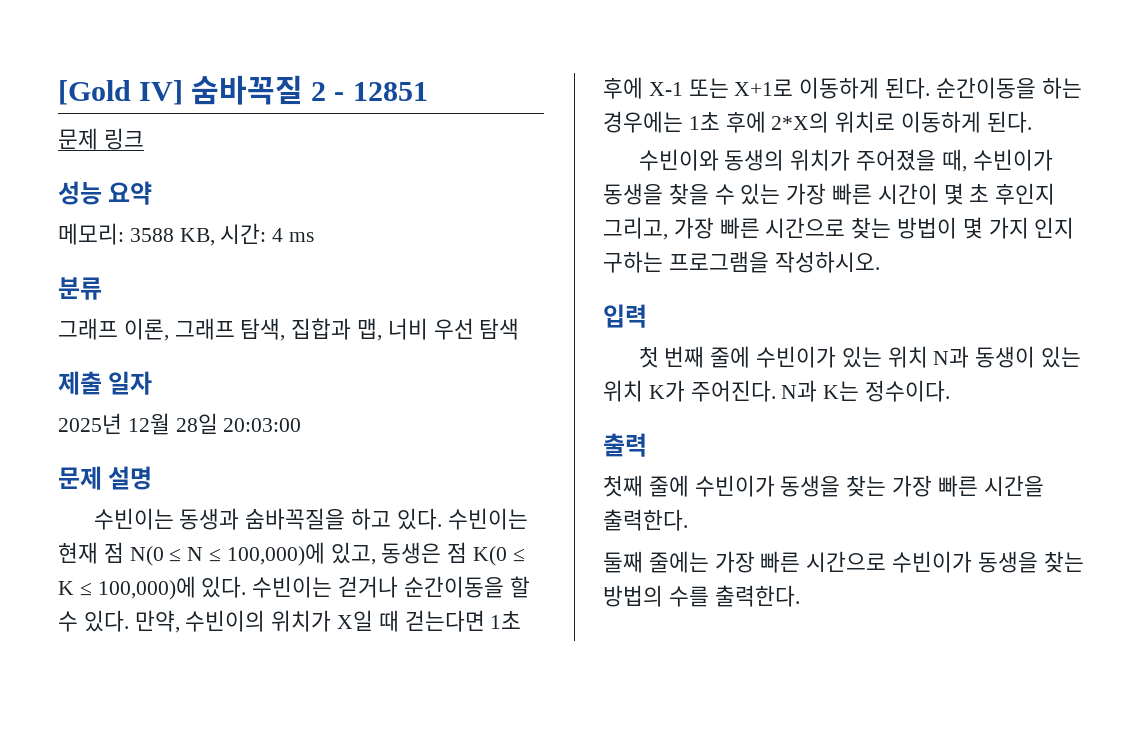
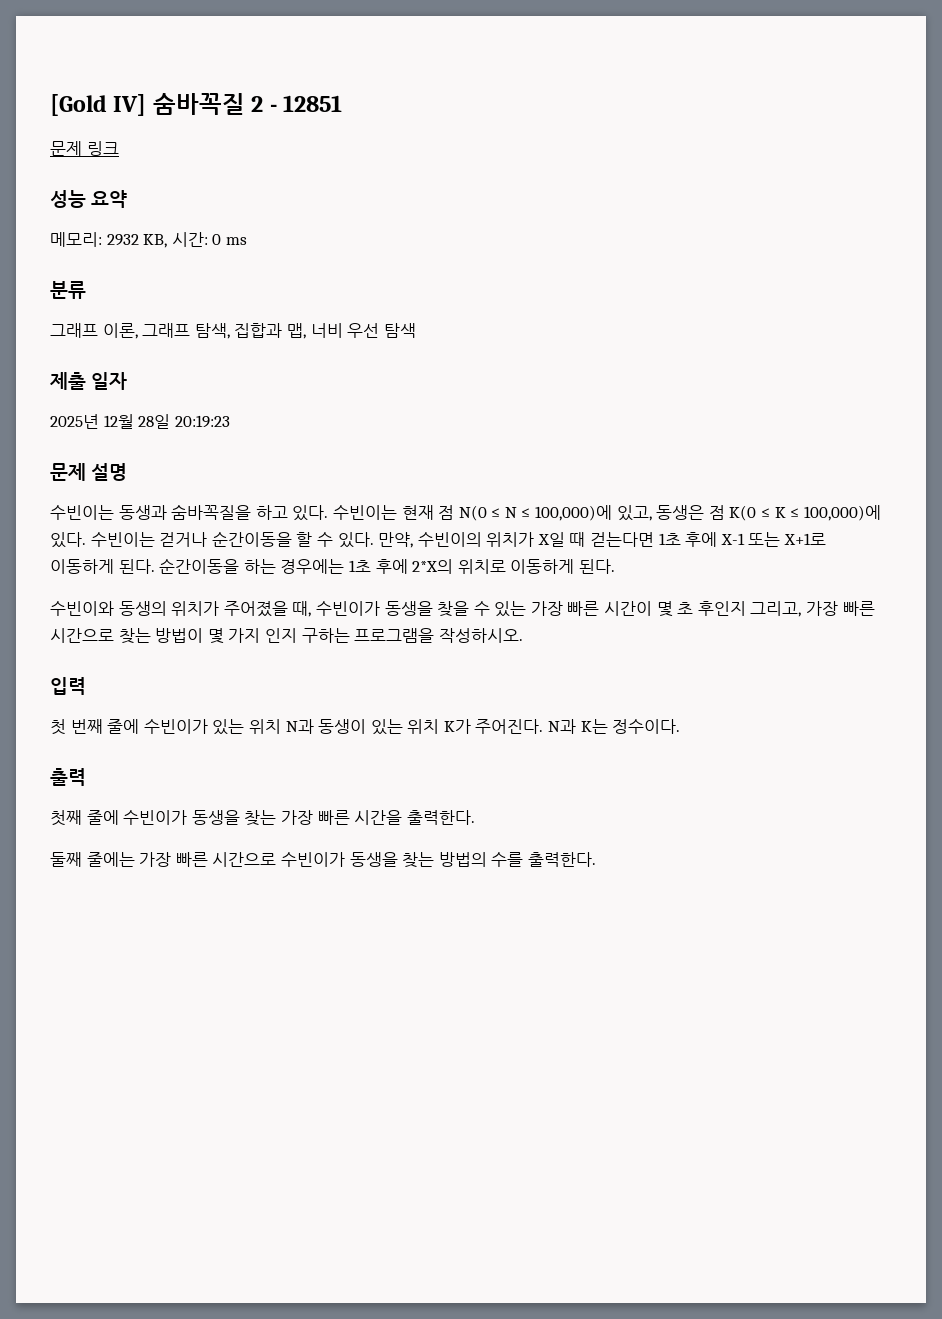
[129,228,174,242] 3588 -> [106,234,139,246] 2932
[272,228,284,242] 4 -> [212,234,222,245] 0
[223,418,302,432] 20:03:00 -> [174,415,230,428] 20:19:23

